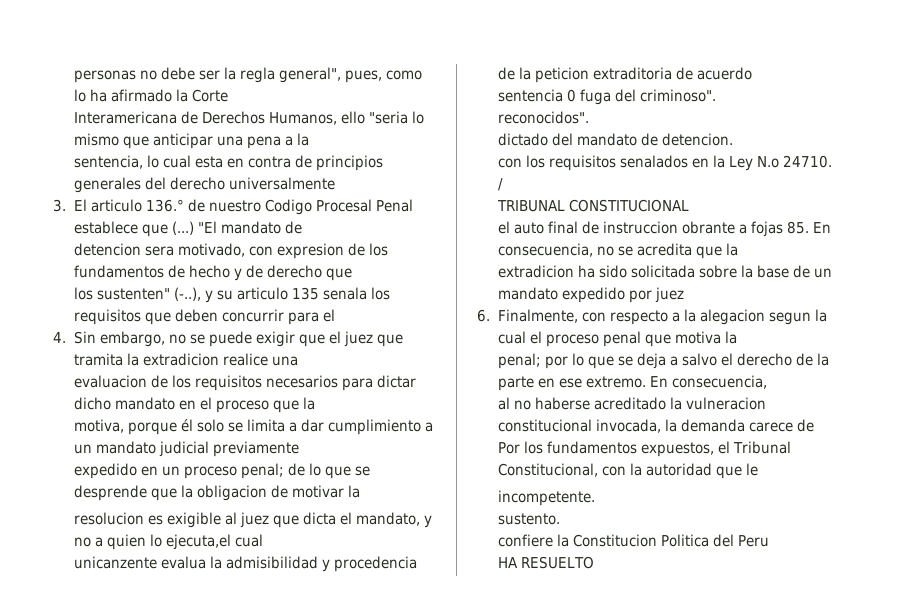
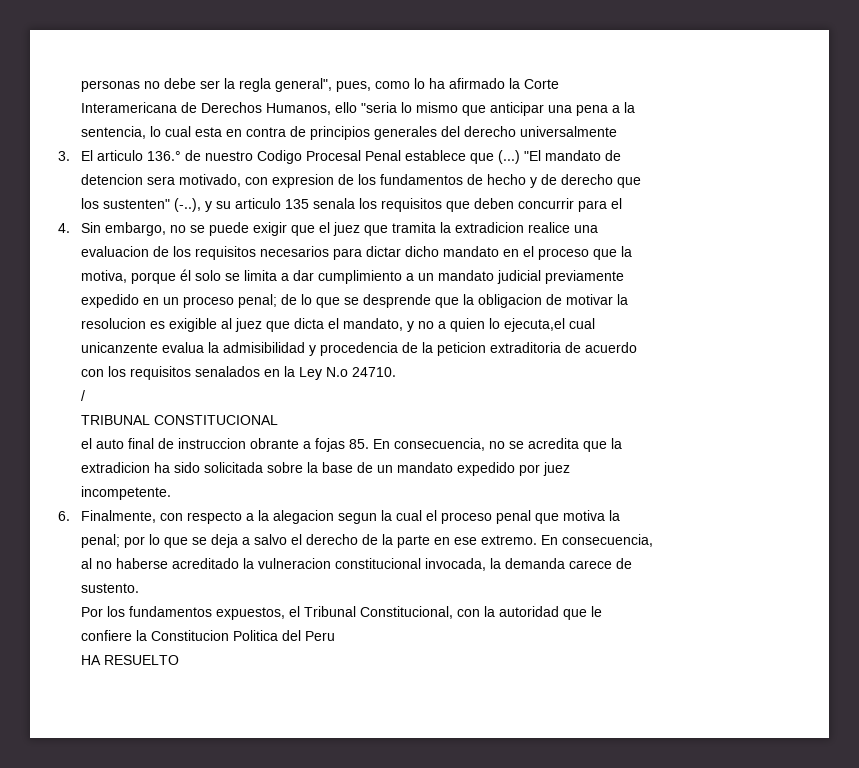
[497,89,716,105] [497,111,589,124] [497,133,733,146] // sentencia 0 fuga del criminoso". // reconocidos". // dictado del mandato de detencion. -> (637, 347) none
(684, 295) none -> [80,486,171,500] // incompetente.
(814, 425) none -> [80,583,139,593] // sustento.
[497,490,595,506] [497,513,560,525] // incompetente. // sustento. -> (602, 611) none

